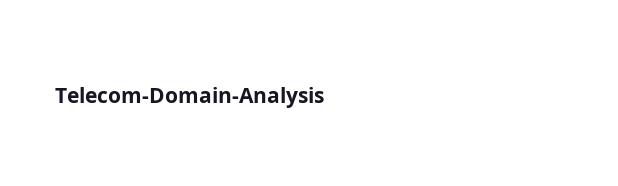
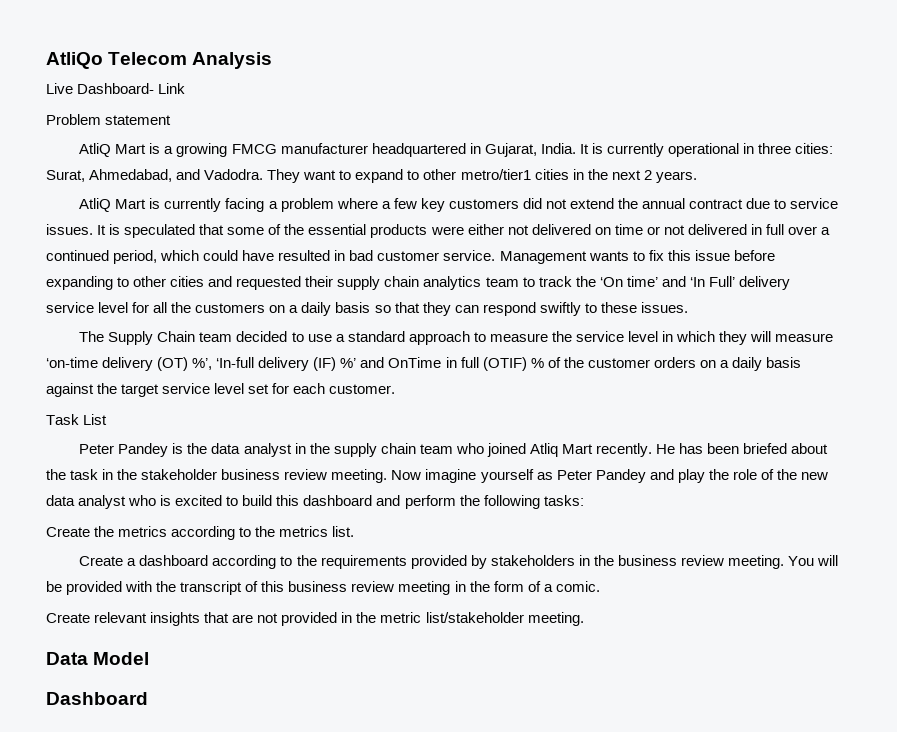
[55,87,324,108] Telecom-Domain-Analysis -> [46,52,273,69] [46,83,186,94] [46,114,172,125] [79,143,834,157] [46,169,697,183] [79,198,839,212] [46,224,831,238] [46,250,775,264] [46,276,790,290] [46,302,688,316] [79,331,834,345] [46,357,802,371] [46,383,396,397] [46,414,108,425] [79,443,829,457] [46,469,828,483] [46,495,584,509] [46,526,355,540] [79,555,839,569] [46,581,600,595] [46,612,584,626] [46,652,150,665] [46,692,148,705] AtliQo Telecom Analysis // Live Dashboard- Link // Problem statement // AtliQ Mart is a growing FMCG manufacturer headquartered in Gujarat, India. It is currently operational in three cities: Surat, Ahmedabad, and Vadodra. They want to expand to other metro/tier1 cities in the next 2 years. // AtliQ Mart is currently facing a problem where a few key customers did not extend the annual contract due to service issues. It is speculated that some of the essential products were either not delivered on time or not delivered in full over a continued period, which could have resulted in bad customer service. Management wants to fix this issue before expanding to other cities and requested their supply chain analytics team to track the ‘On time’ and ‘In Full’ delivery service level for all the customers on a daily basis so that they can respond swiftly to these issues. // The Supply Chain team decided to use a standard approach to measure the service level in which they will measure ‘on-time delivery (OT) %’, ‘In-full delivery (IF) %’ and OnTime in full (OTIF) % of the customer orders on a daily basis against the target service level set for each customer. // Task List // Peter Pandey is the data analyst in the supply chain team who joined Atliq Mart recently. He has been briefed about the task in the stakeholder business review meeting. Now imagine yourself as Peter Pandey and play the role of the new data analyst who is excited to build this dashboard and perform the following tasks: // Create the metrics according to the metrics list. // Create a dashboard according to the requirements provided by stakeholders in the business review meeting. You will be provided with the transcript of this business review meeting in the form of a comic. // Create relevant insights that are not provided in the metric list/stakeholder meeting. // Data Model // Dashboard

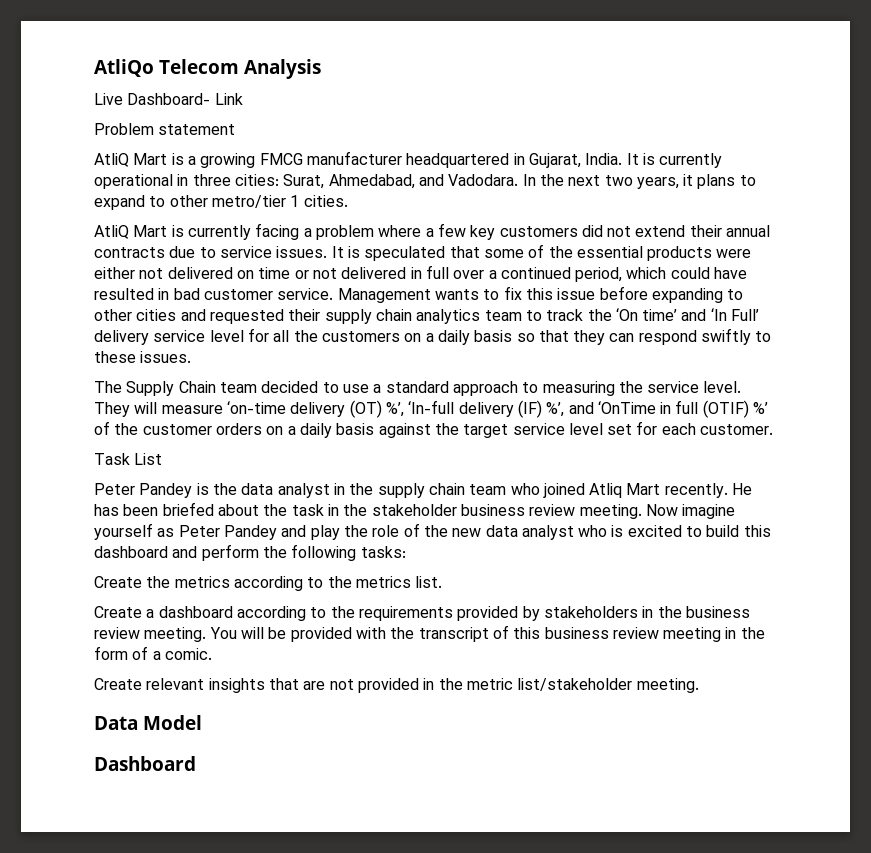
[204,169,697,183] Vadodra. They want to expand to other metro/tier1 cities in the next 2 years. -> [448,174,756,189] [94,195,348,210] Vadodara. In the next two years, it plans to expand to other metro/tier 1 cities.
[618,198,744,209] the annual contract -> [689,225,771,237] [94,247,165,258] their annual contracts
[489,333,548,342] measure -> [542,381,615,396] measuring
[627,331,748,345] level in which they -> [703,381,742,393] [94,402,130,417] level. They
[340,357,442,368] %’ and OnTime -> [546,401,656,417] %’, and ‘OnTime
[530,358,544,368] % -> [753,402,769,414] %’

